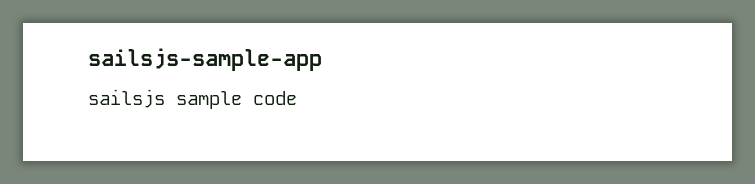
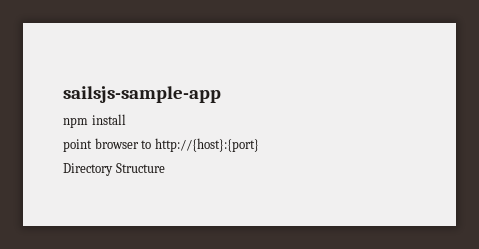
[88,89,297,109] sailsjs sample code -> [63,114,126,128] [63,138,259,152] [63,163,165,176] npm install // point browser to http://{host}:{port} // Directory Structure

